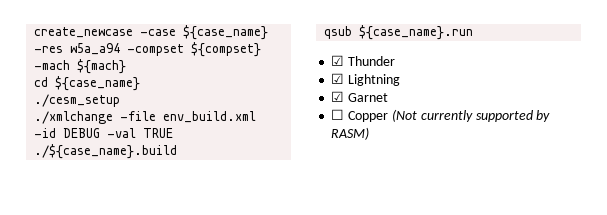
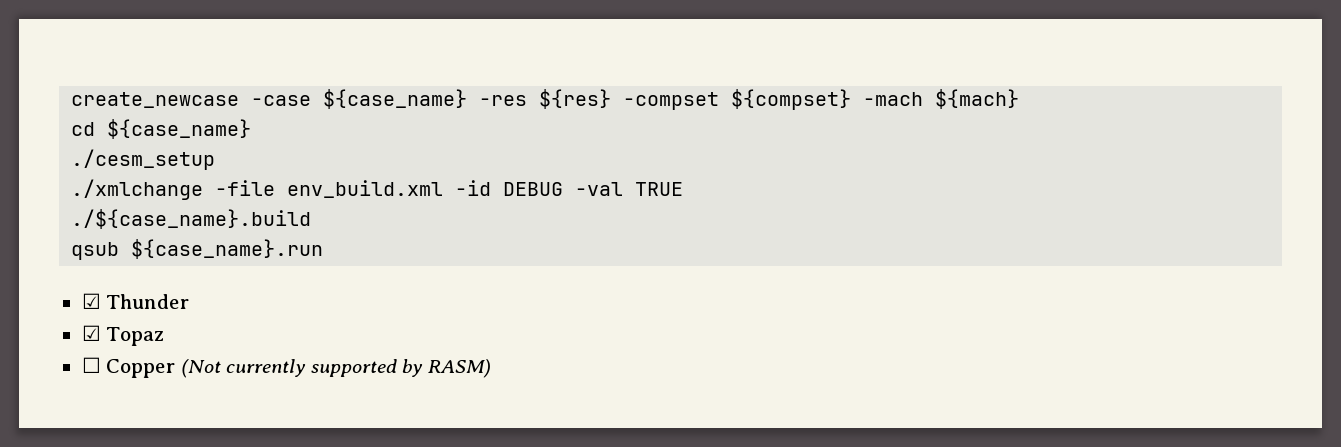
[70,43,121,55] w5a_a94 -> [539,89,612,109] ${res}
[348,74,401,86] [331,91,389,102] Lightning // ☑ Garnet -> [106,327,165,346] Topaz

